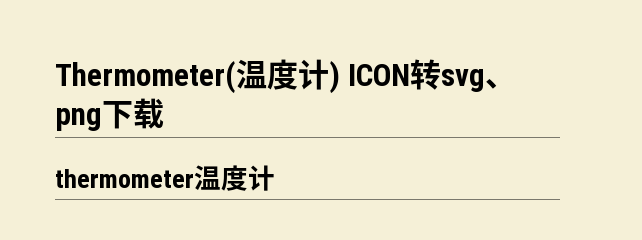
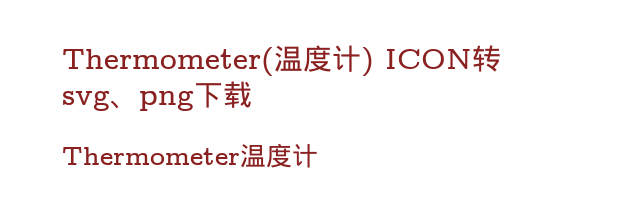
[55,169,194,188] thermometer -> [62,147,240,165] Thermometer

